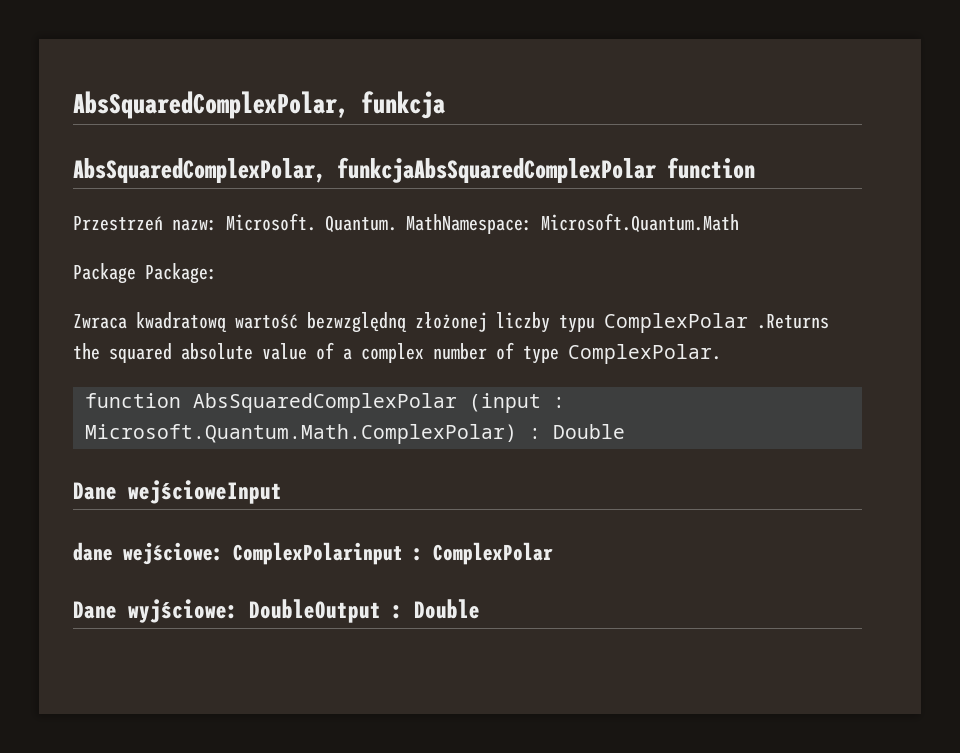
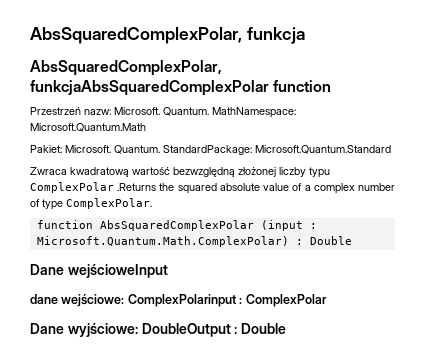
[73,263,217,284] Package Package: -> [30,145,391,155] Pakiet: Microsoft. Quantum. StandardPackage: Microsoft.Quantum.Standard

